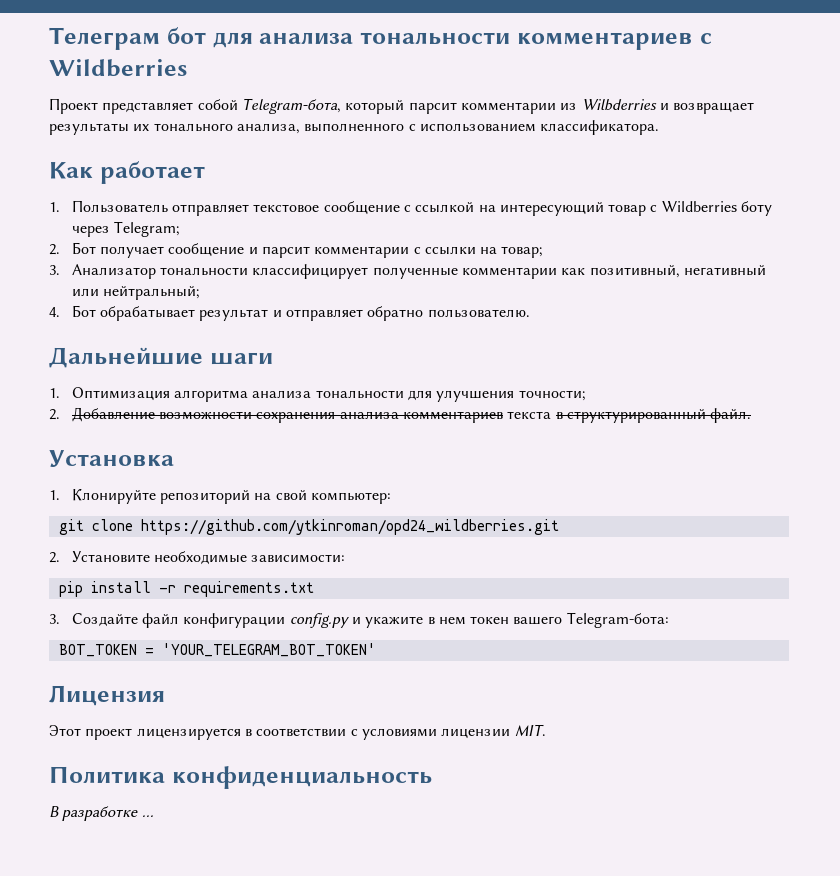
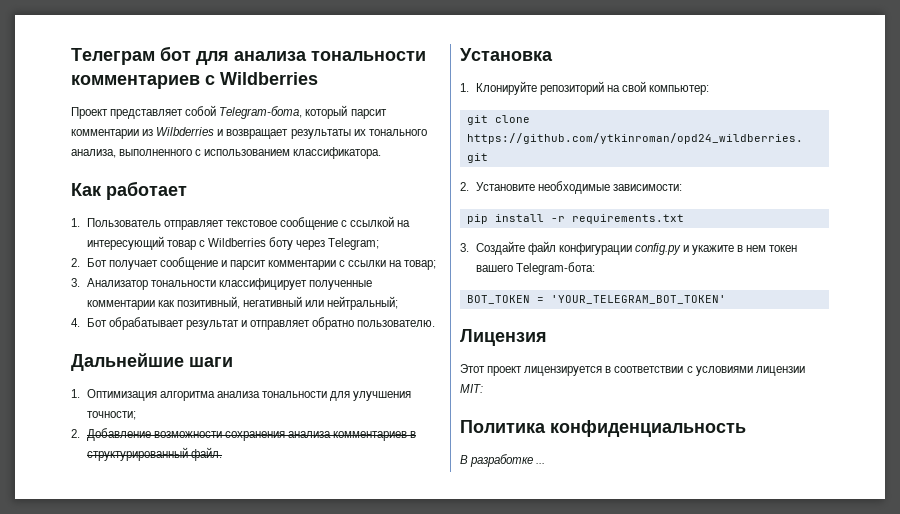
[507,411,552,419] текста -> (407, 436) none
[514,724,546,736] MIT. -> [460,384,483,393] MIT:

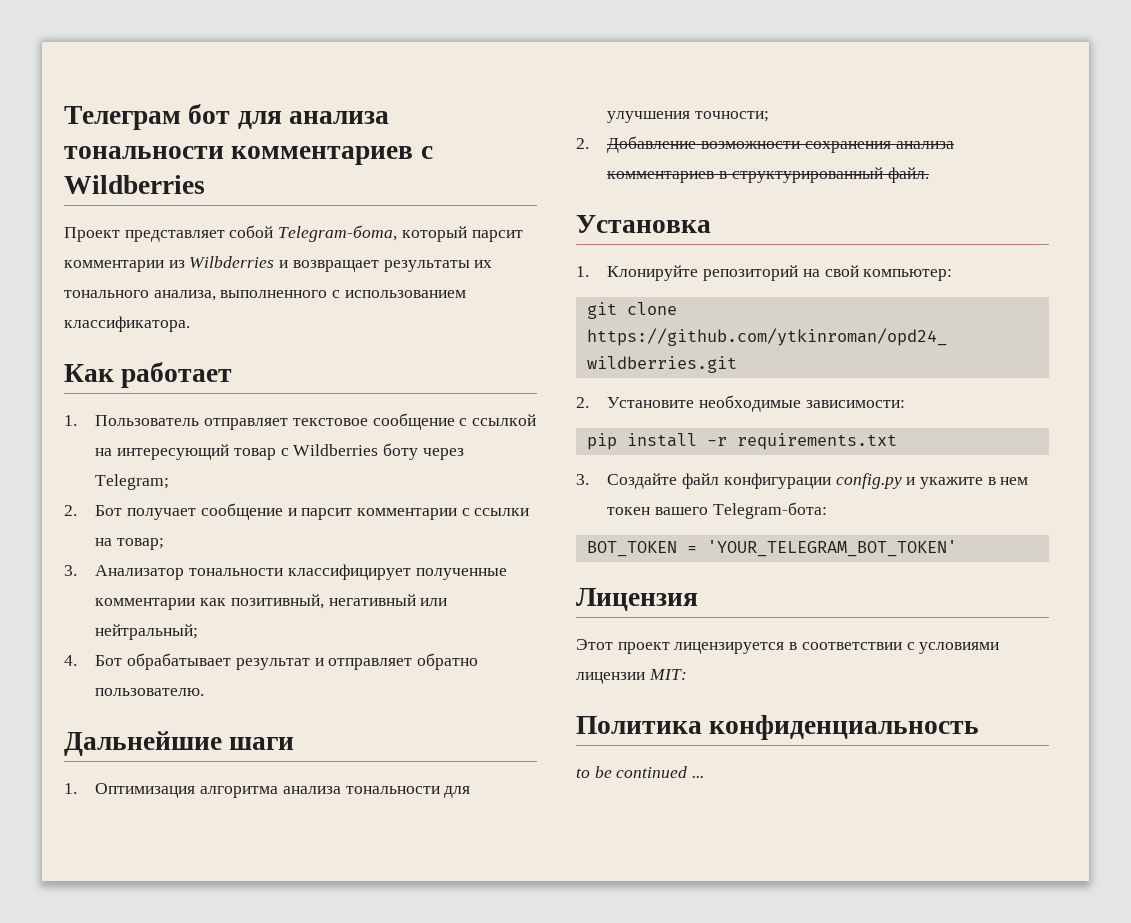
[460,454,534,467] В разработке -> [576,766,688,778] to be continued

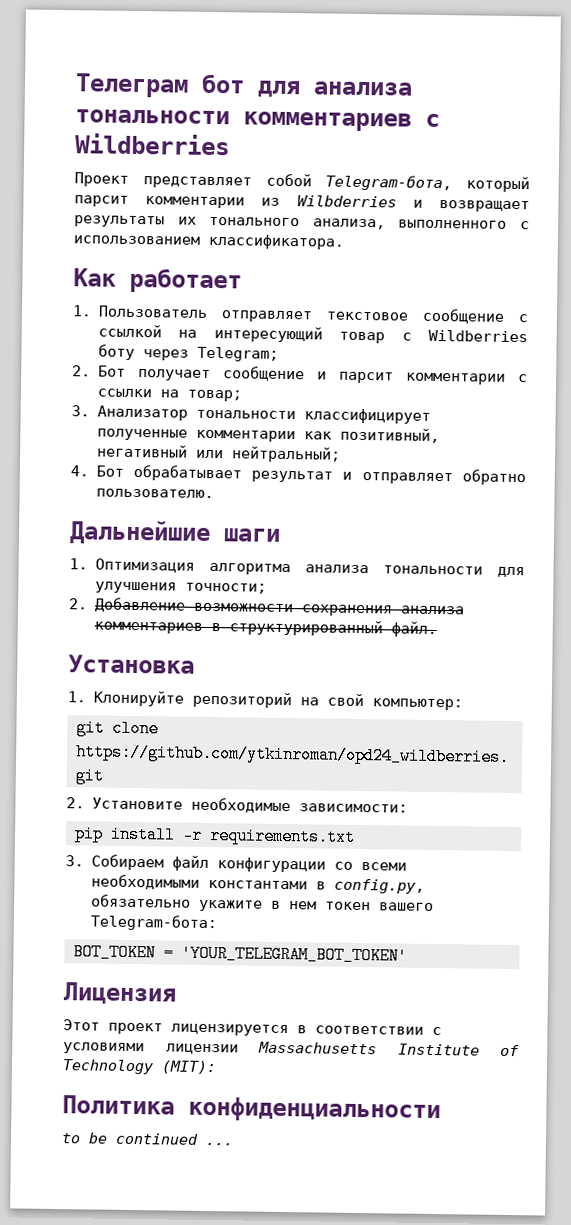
[607,473,678,489] Создайте -> [90,854,164,871] Собираем
[835,473,916,489] config.py и -> [333,861,407,871] [90,874,425,894] [90,894,191,908] со всеми необходимыми константами в config.py, обязательно
[648,669,687,680] MIT: -> [258,1041,520,1057] [62,1059,217,1075] Massachusetts Institute of Technology (MIT):
[709,715,980,740] конфиденциальность -> [188,1096,441,1124] конфиденциальности

